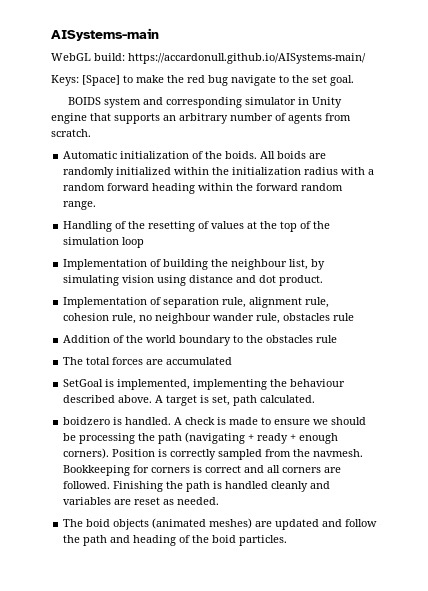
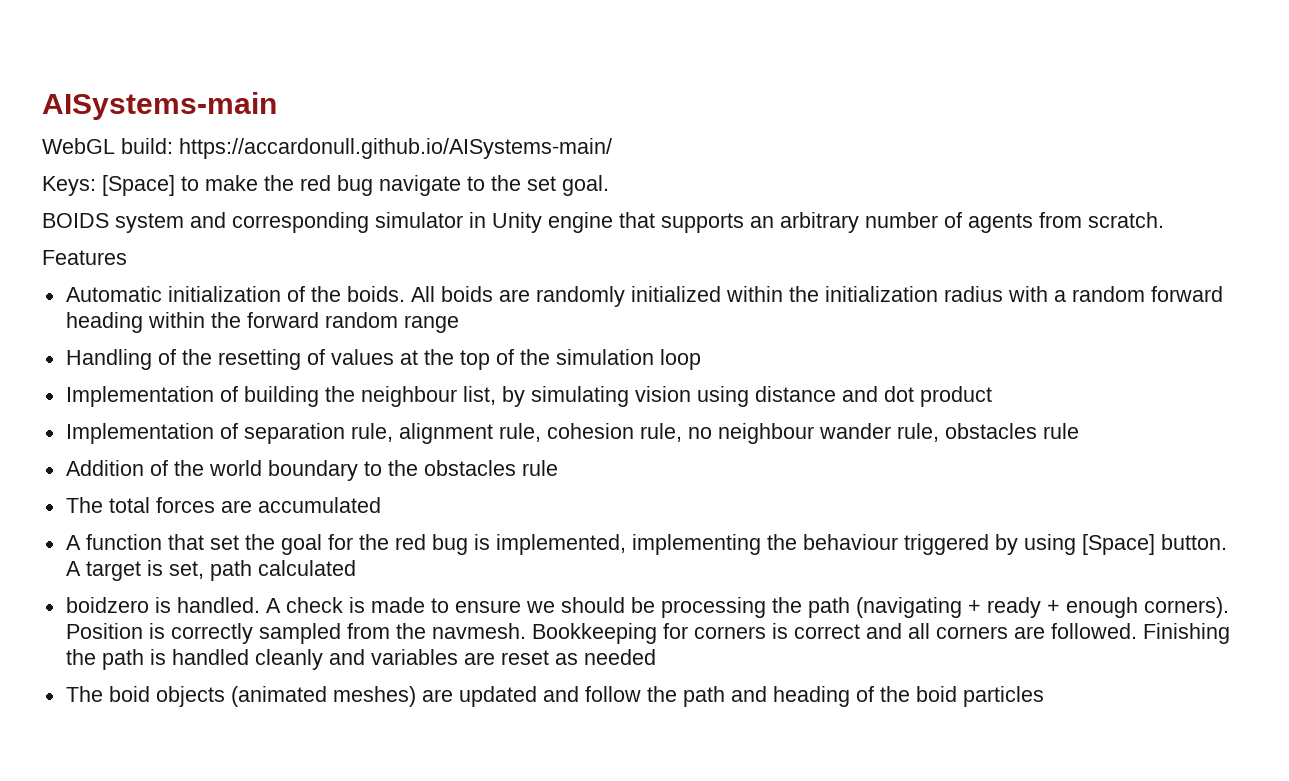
(91, 133) none -> [42,250,127,265] // Features
[63,201,97,210] range. -> [403,315,459,333] range
[279,275,324,286] product. -> [919,386,992,407] product
[63,379,104,387] SetGoal -> [65,534,468,555] A function that set the goal for the red bug
[63,395,153,403] described above. -> [903,534,1227,555] triggered by using [Space] button.
[260,395,316,403] calculated. -> [257,560,356,576] calculated
[177,497,220,505] needed. -> [583,649,656,665] needed
[239,535,288,546] particles. -> [962,686,1044,707] particles

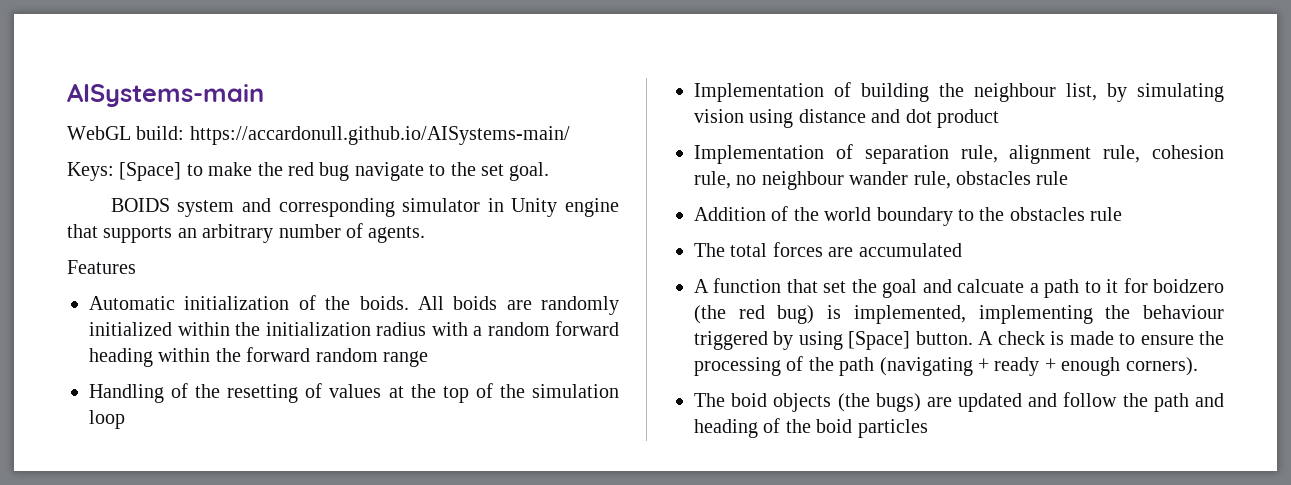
[968,212,1164,233] agents from scratch. -> [368,226,426,243] agents.
[327,534,468,555] for the red bug -> [922,278,1224,298] [694,305,815,324] and calcuate a path to it for boidzero (the red bug)
[85,560,356,581] [65,597,281,613] target is set, path calculated // boidzero is handled. A -> (994, 338) none
[525,597,766,618] we should be processing -> [1199,331,1224,345] [694,356,804,376] the processing of
[65,623,1230,644] [65,649,656,670] Position is correctly sampled from the navmesh. Bookkeeping for corners is correct and all corners are followed. Finishing the path is handled cleanly and variables are reset as needed -> (1198, 366) none
[230,686,416,707] (animated meshes) -> [837,393,921,412] (the bugs)

